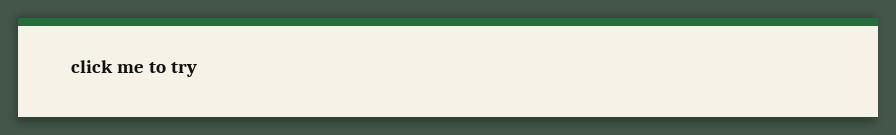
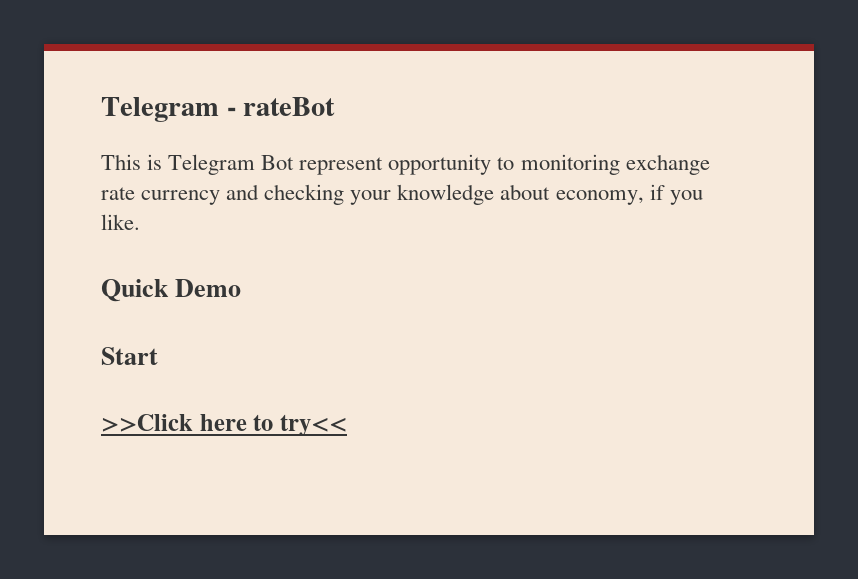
[71,60,197,77] click me to try -> [101,97,336,122] [101,154,710,175] [101,184,703,205] [101,214,140,230] [101,279,242,302] [101,347,158,365] [101,414,347,436] Telegram - rateBot // This is Telegram Bot represent opportunity to monitoring exchange rate currency and checking your knowledge about economy, if you like. // Quick Demo // Start // >>Сlick here to try<<

